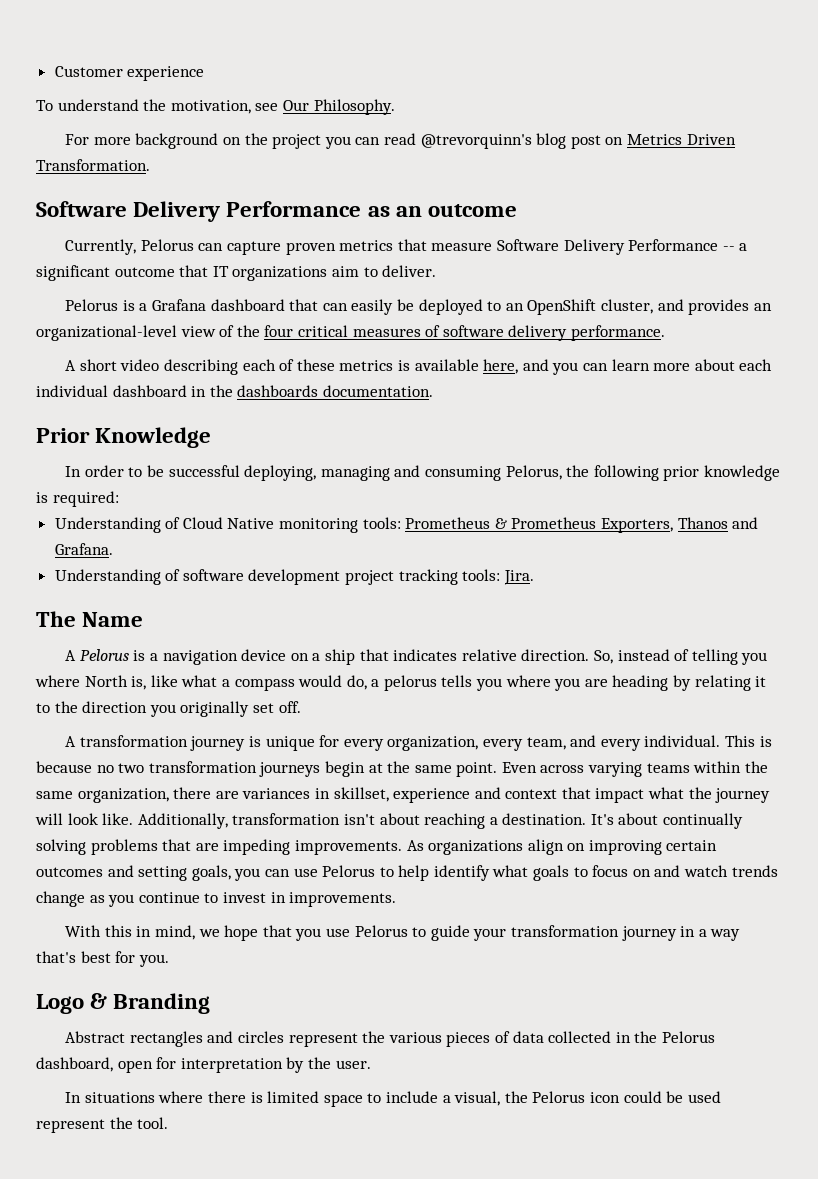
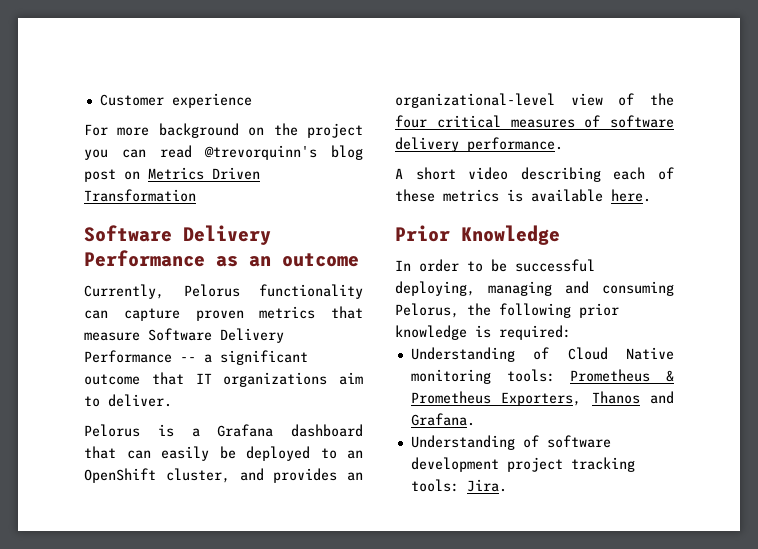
[36,99,395,115] // To understand the motivation, see Our Philosophy. -> (252, 100) none
[36,159,150,171] Transformation. -> [84,189,196,202] Transformation
(194, 245) none -> [259,284,363,299] functionality
[483,359,773,375] [36,385,433,397] here, and you can learn more about each individual dashboard in the dashboards documentation. -> [611,189,651,202] here.
[36,611,144,627] [65,649,768,665] [35,675,767,691] [36,701,301,717] [65,735,772,751] [36,761,768,777] [36,787,771,803] [35,813,744,829] [36,839,718,855] [36,865,778,881] [36,891,397,907] [65,925,741,941] [36,951,169,967] [36,993,211,1014] [65,1031,715,1047] [36,1057,371,1073] [65,1091,721,1107] [36,1117,169,1133] // The Name // A Pelorus is a navigation device on a ship that indicates relative direction. So, instead of telling you where North is, like what a compass would do, a pelorus tells you where you are heading by relating it to the direction you originally set off. // A transformation journey is unique for every organization, every team, and every individual. This is because no two transformation journeys begin at the same point. Even across varying teams within the same organization, there are variances in skillset, experience and context that impact what the journey will look like. Additionally, transformation isn't about reaching a destination. It's about continually solving problems that are impeding improvements. As organizations align on improving certain outcomes and setting goals, you can use Pelorus to help identify what goals to focus on and watch trends change as you continue to invest in improvements. // With this in mind, we hope that you use Pelorus to guide your transformation journey in a way that's best for you. // Logo & Branding // Abstract rectangles and circles represent the various pieces of data collected in the Pelorus dashboard, open for interpretation by the user. // In situations where there is limited space to include a visual, the Pelorus icon could be used represent the tool. -> (507, 485) none

